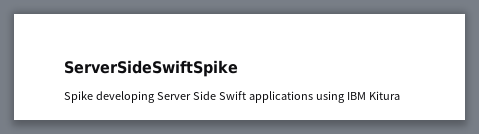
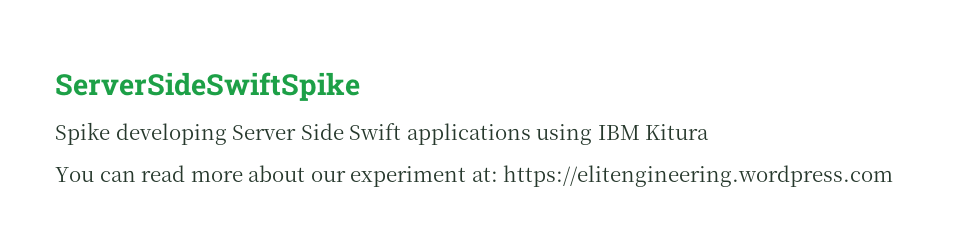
(400, 95) none -> [55,165,894,187] // You can read more about our experiment at: https://elitengineering.wordpress.com

